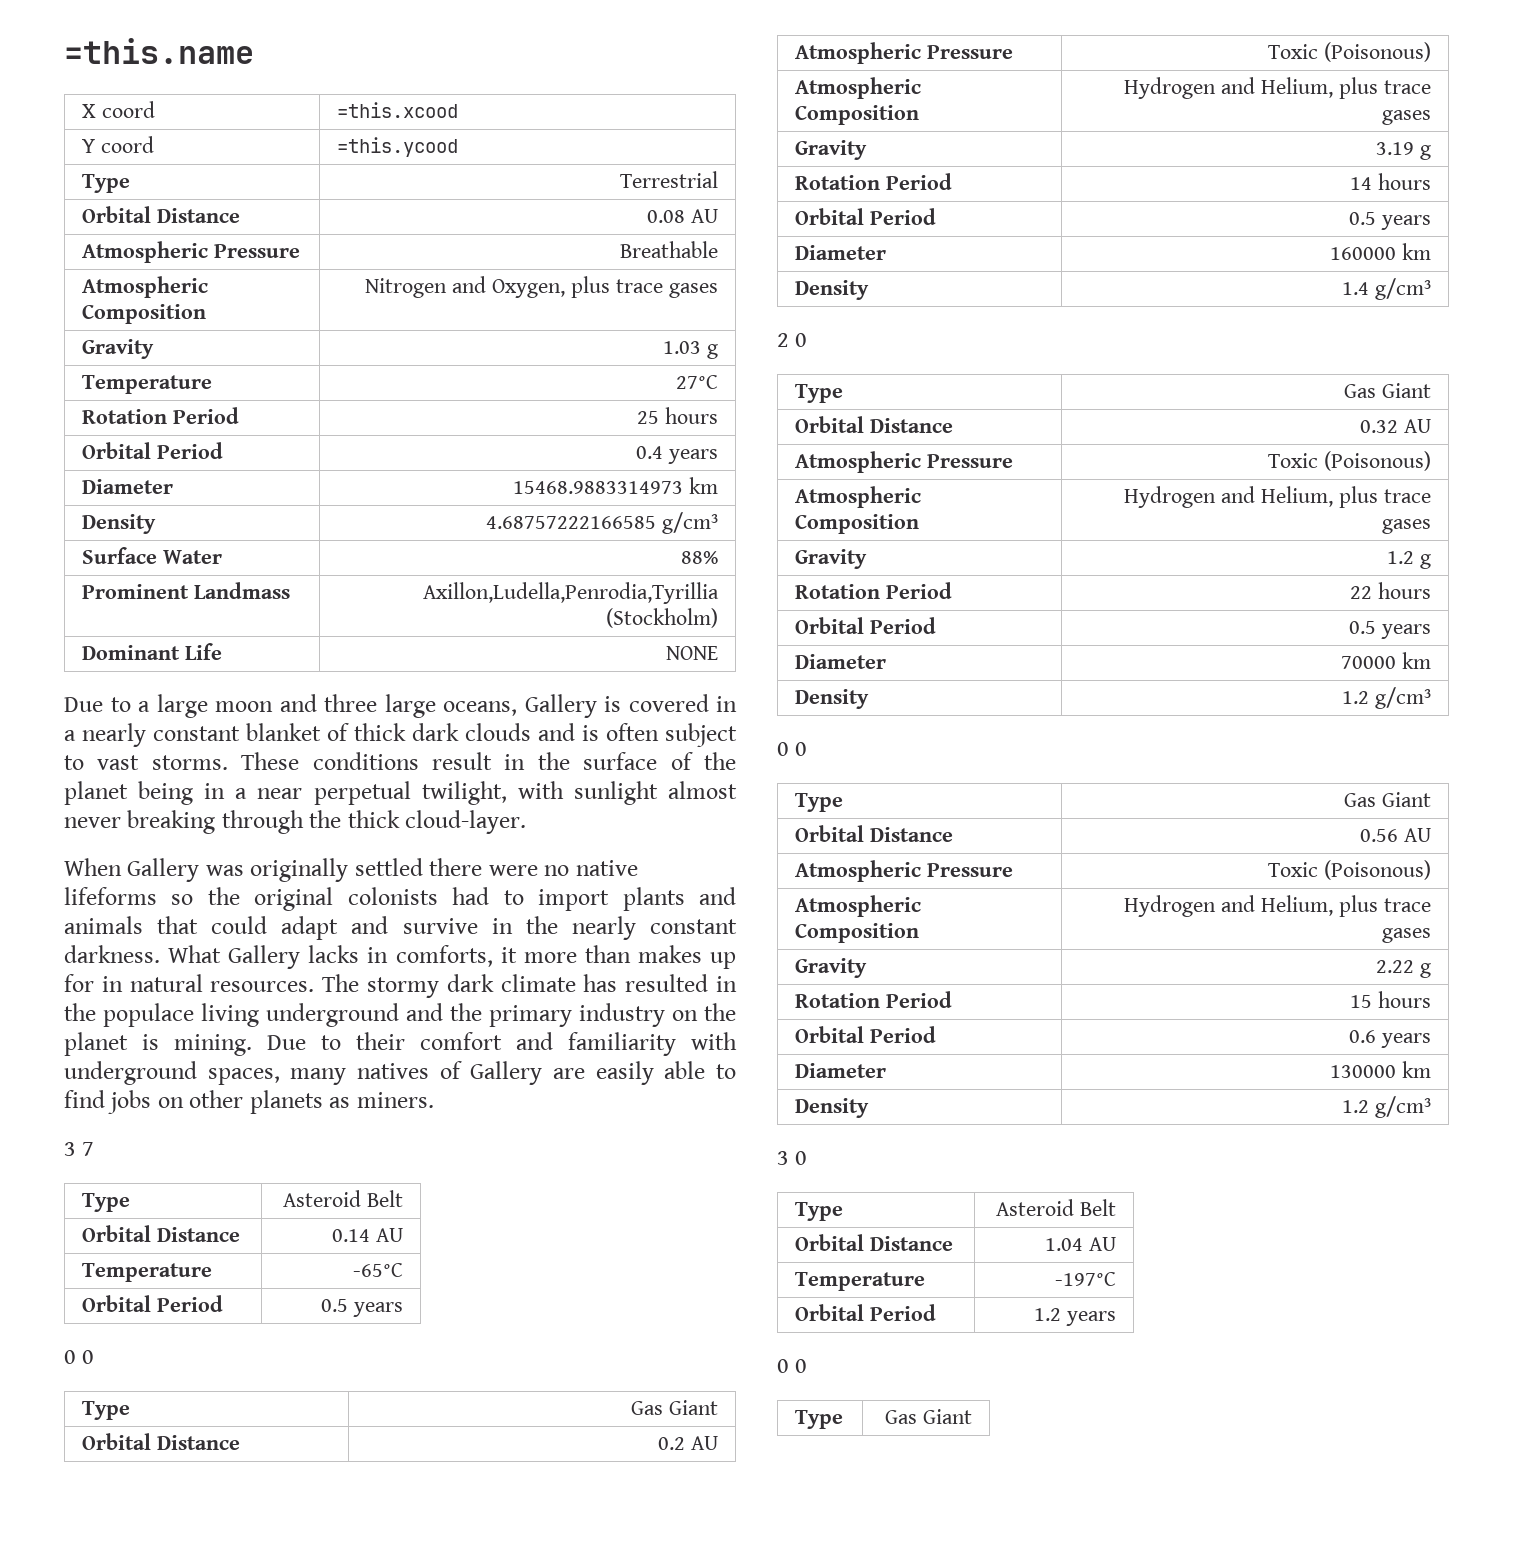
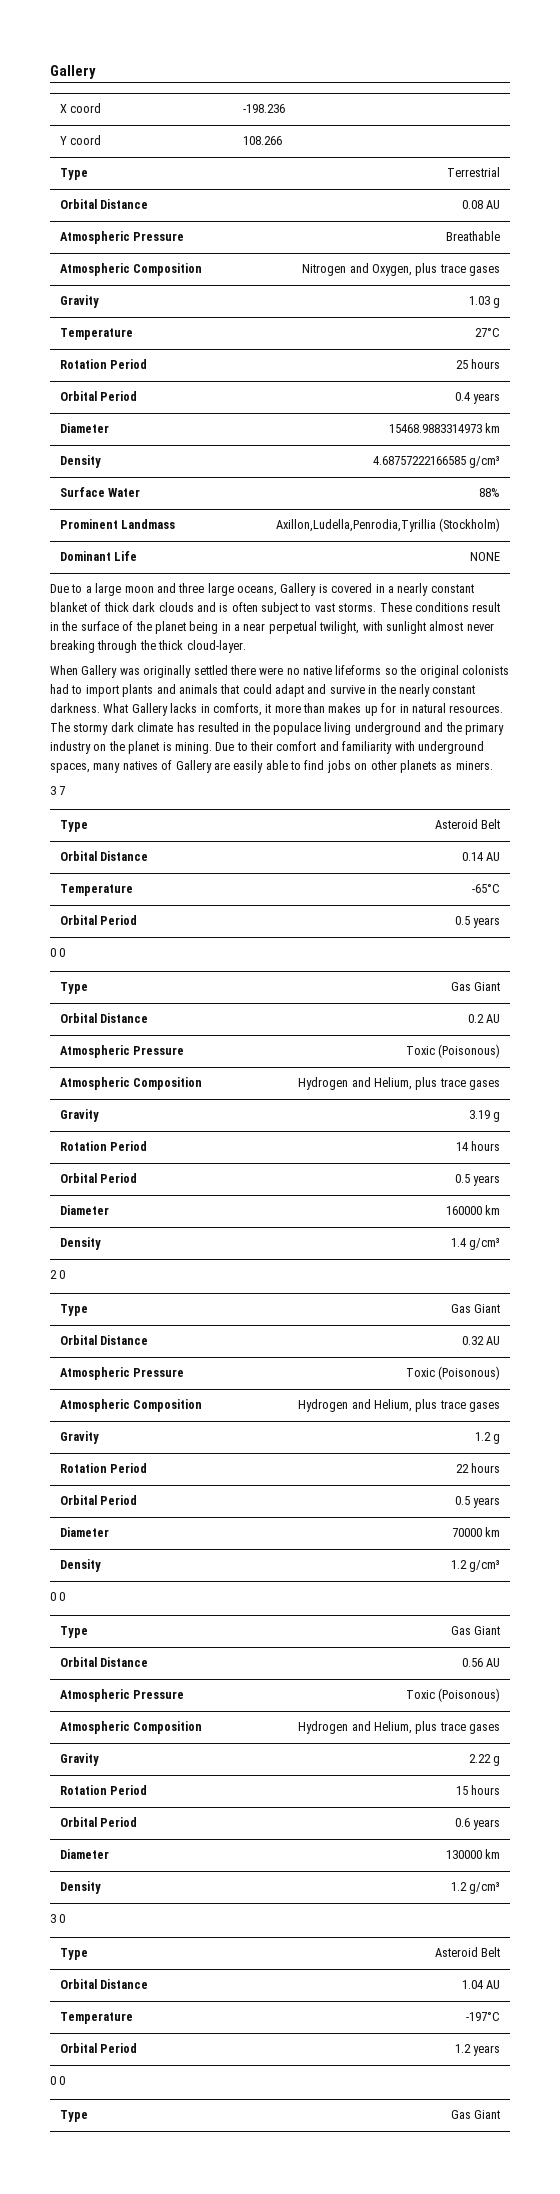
[64,38,254,64] =this.name -> [50,65,96,79] Gallery
[337,102,459,118] =this.xcood -> [242,104,285,113] -198.236
[337,137,459,157] =this.ycood -> [242,136,282,145] 108.266

